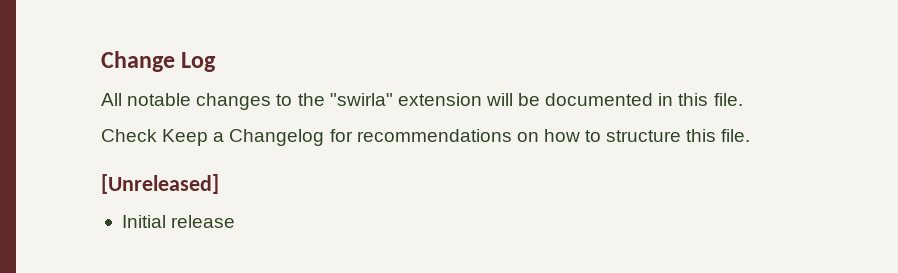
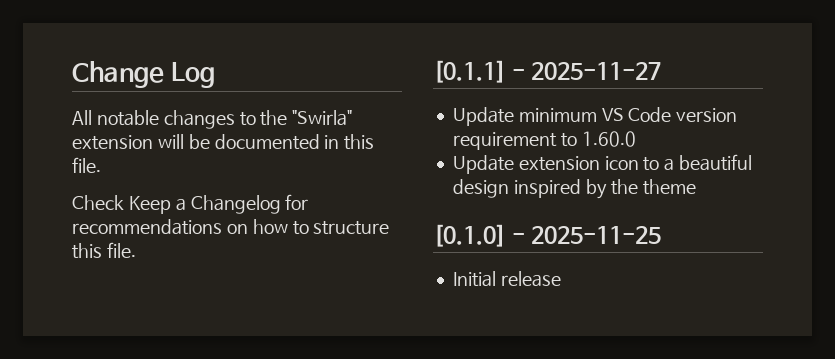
[329,93,393,106] "swirla" -> [292,110,353,126] "Swirla"
[101,174,219,194] [Unreleased] -> [433,60,662,83] [452,107,738,126] [452,131,636,150] [452,154,753,174] [452,179,697,199] [433,224,662,247] [0.1.1] - 2025-11-27 // Update minimum VS Code version requirement to 1.60.0 // Update extension icon to a beautiful design inspired by the theme // [0.1.0] - 2025-11-25

